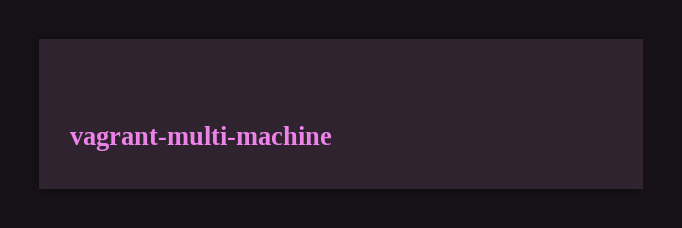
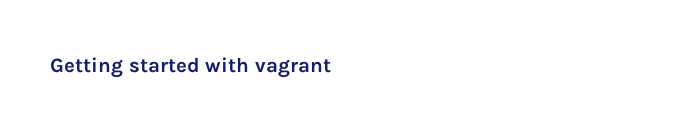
[70,126,332,151] vagrant-multi-machine -> [50,57,331,78] Getting started with vagrant

